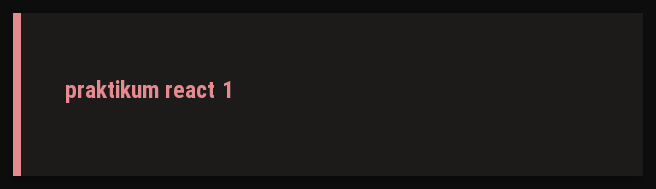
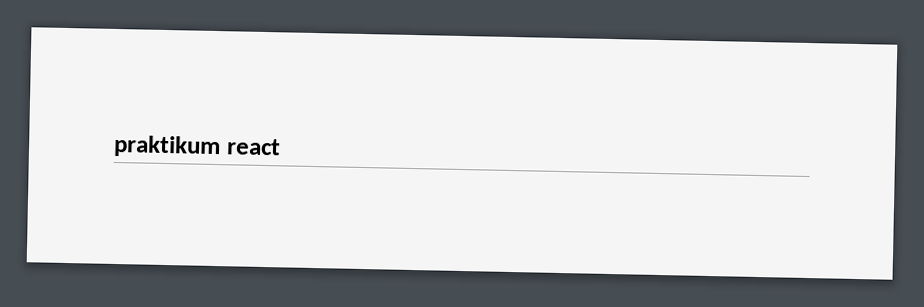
[221,81,234,98] 1 -> (281, 147) none

